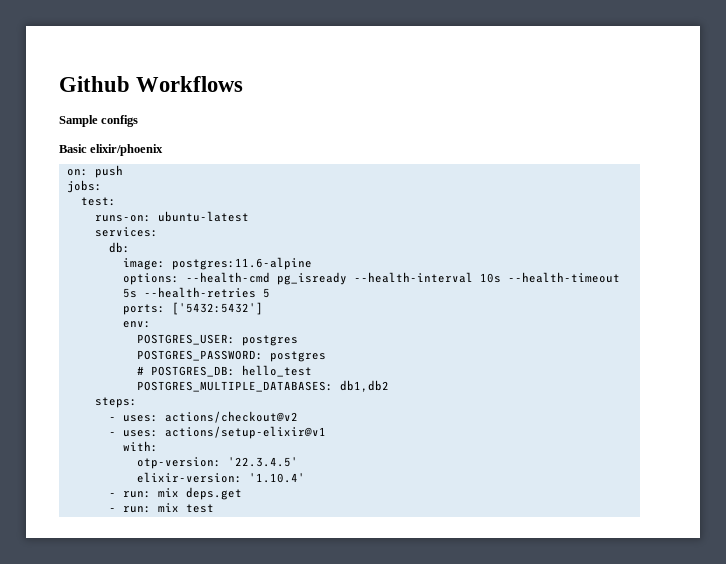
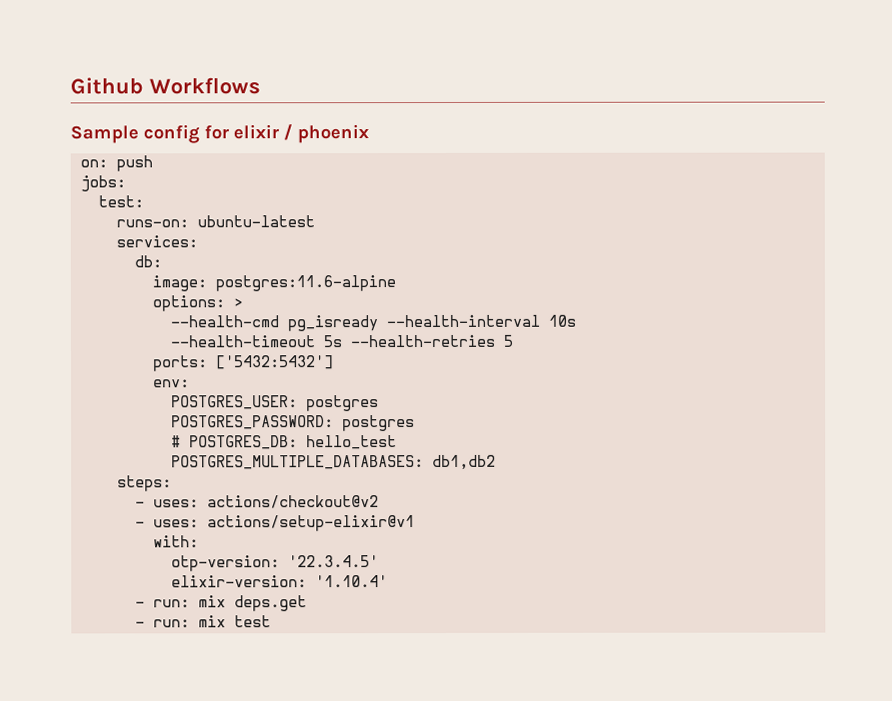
[101,115,139,127] [59,144,164,156] configs // Basic elixir/phoenix -> [143,124,369,144] config for elixir / phoenix
(179, 279) none -> [232,298,243,308] > //
(501, 278) none -> (576, 320) //

